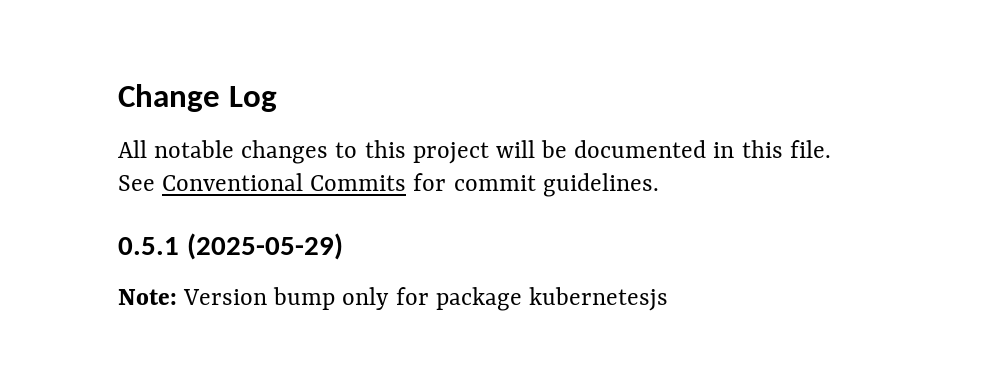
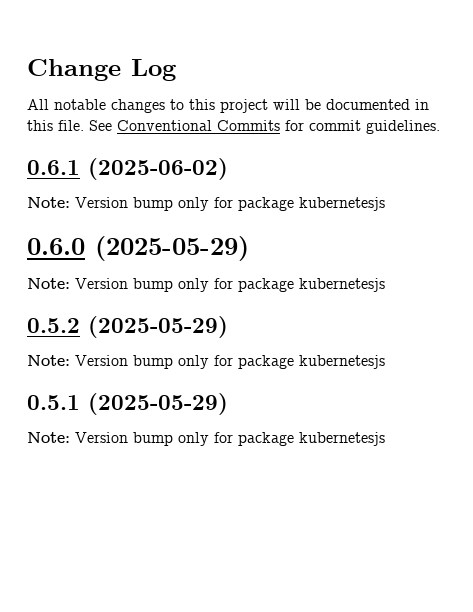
(659, 185) none -> [27,158,228,180] [27,197,385,211] [27,236,249,261] [27,278,385,292] [27,316,228,338] [27,355,385,369] // 0.6.1 (2025-06-02) // Note: Version bump only for package kubernetesjs // 0.6.0 (2025-05-29) // Note: Version bump only for package kubernetesjs // 0.5.2 (2025-05-29) // Note: Version bump only for package kubernetesjs

